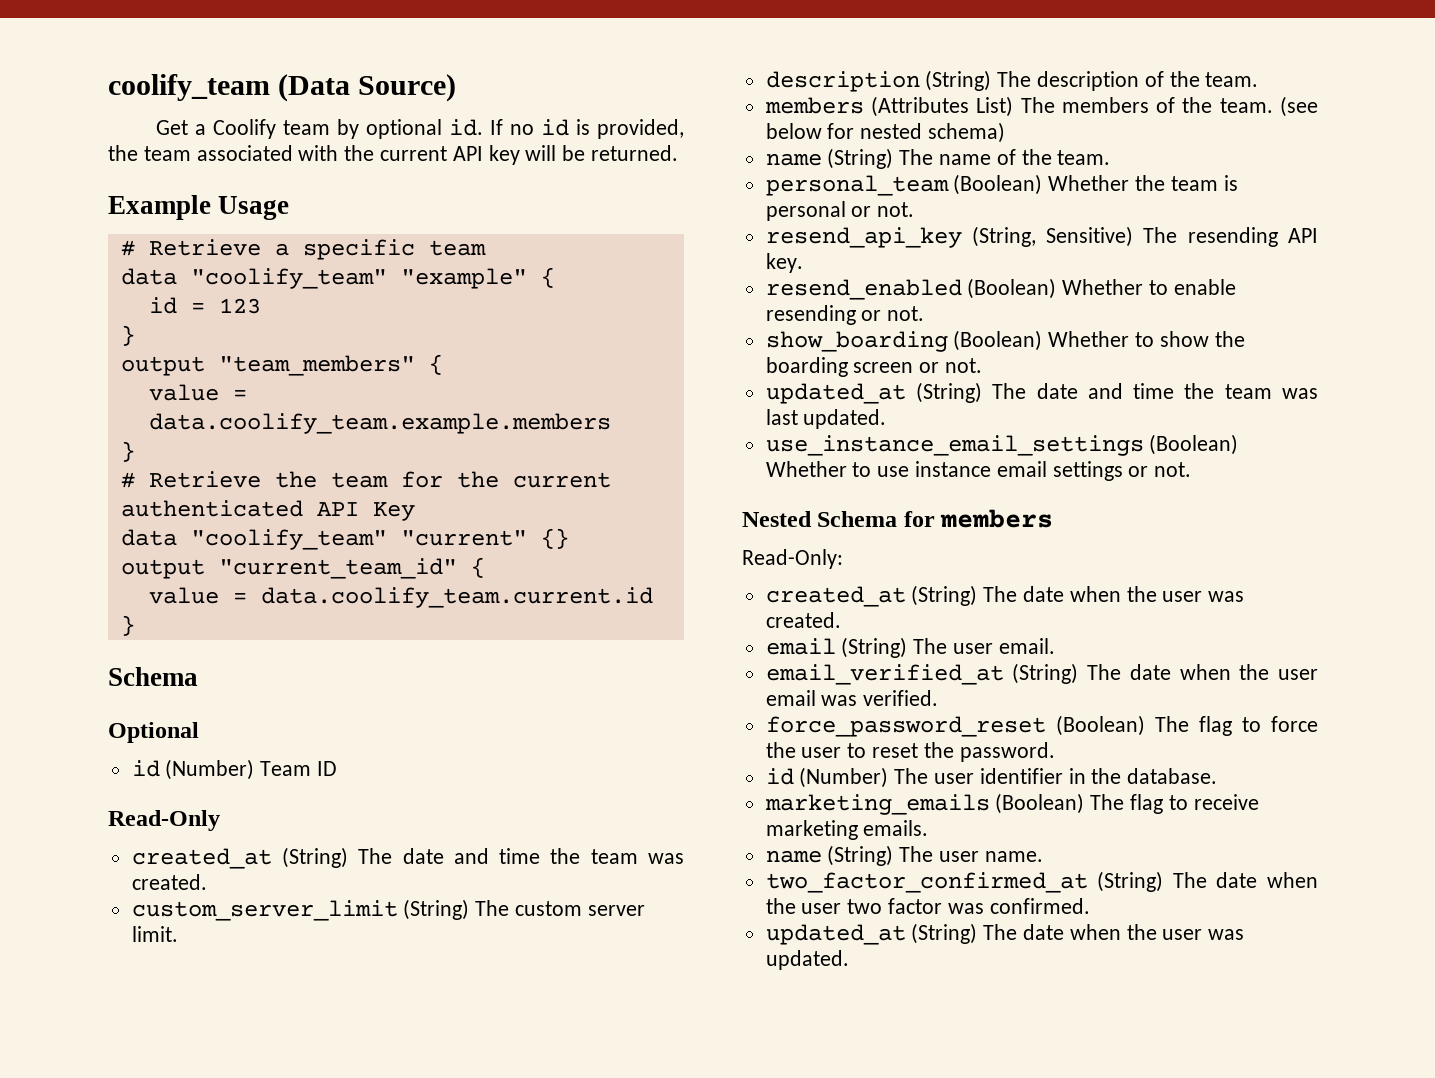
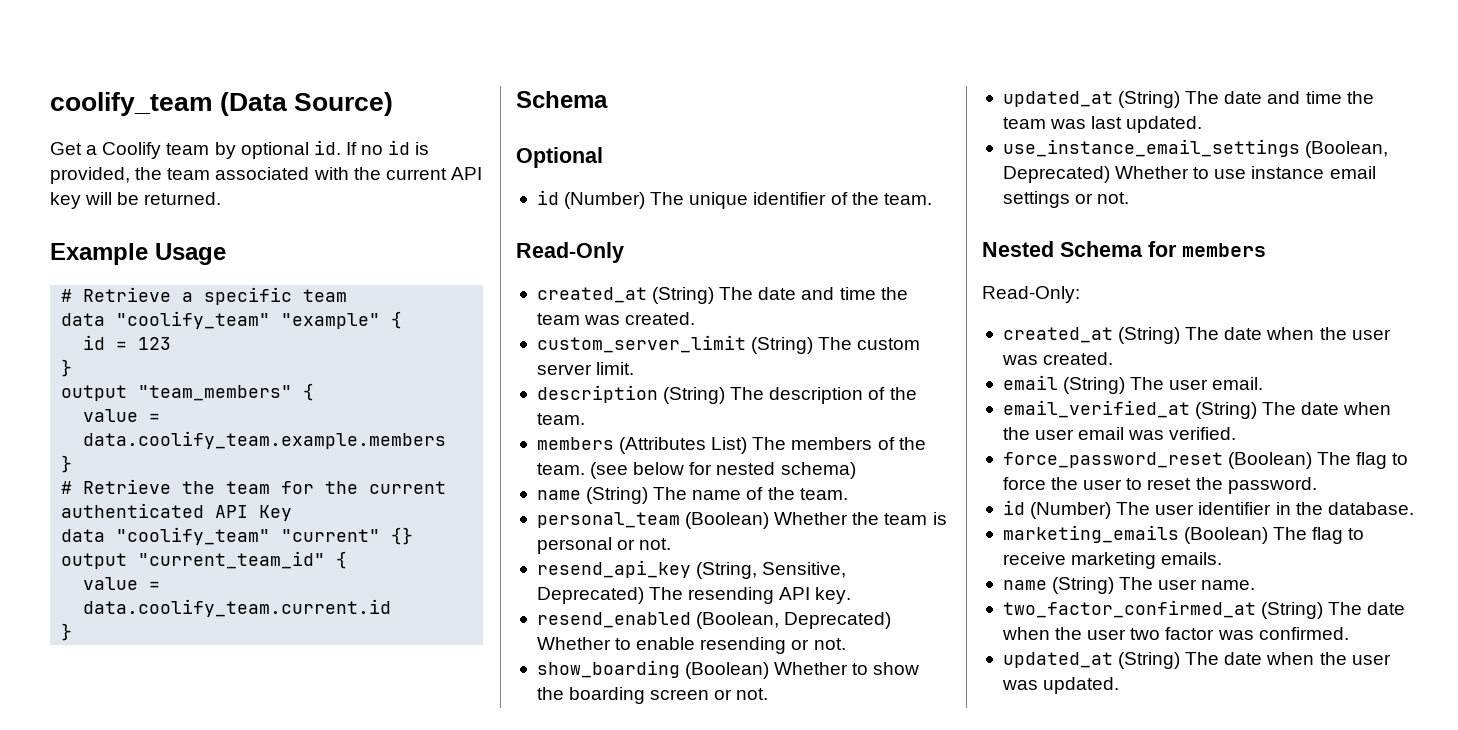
[260,761,338,776] Team ID -> [650,192,932,209] The unique identifier of the team.
[1046,226,1134,247] Sensitive) -> [762,562,847,578] [536,587,644,604] Sensitive, Deprecated)
[967,278,1057,299] (Boolean) -> [696,612,892,629] (Boolean, Deprecated)
[1149,434,1239,455] (Boolean) -> [1305,141,1389,158] [1002,166,1110,183] (Boolean, Deprecated)

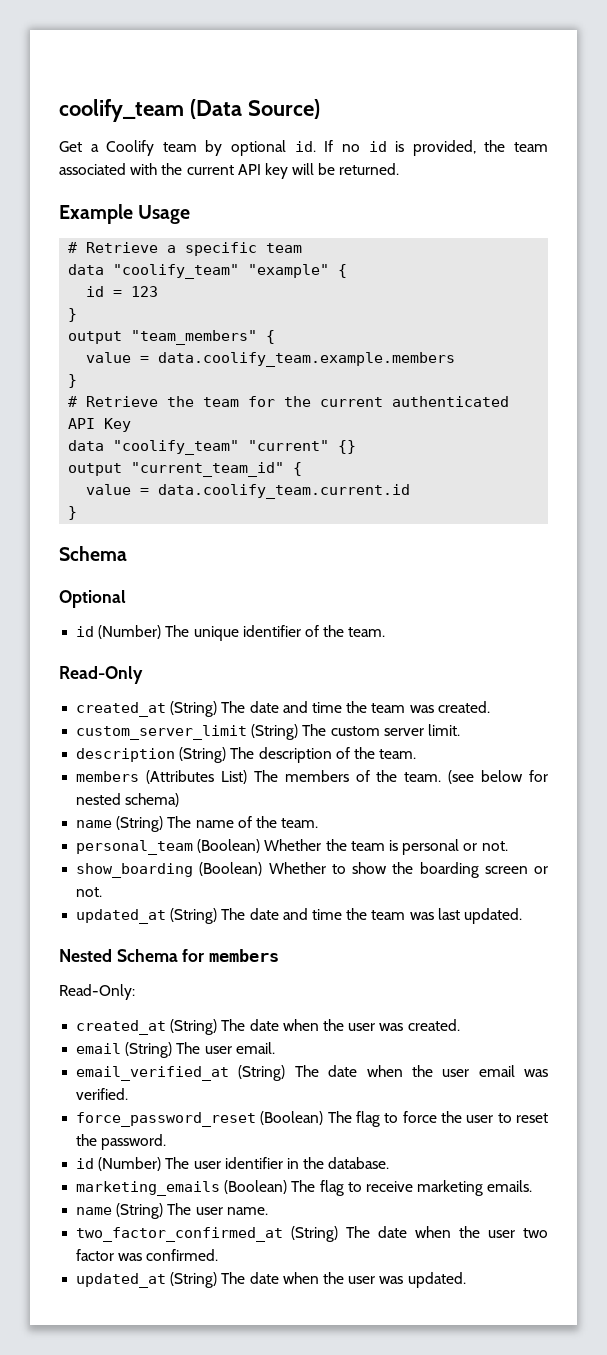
[536,560,847,579] [536,587,852,604] [536,612,892,629] [536,637,846,654] // resend_api_key (String, Sensitive, Deprecated) The resending API key. // resend_enabled (Boolean, Deprecated) Whether to enable resending or not. -> (508, 846) none
[1002,139,1389,158] [1002,166,1376,183] [1002,191,1130,208] // use_instance_email_settings (Boolean, Deprecated) Whether to use instance email settings or not. -> (522, 916) none

